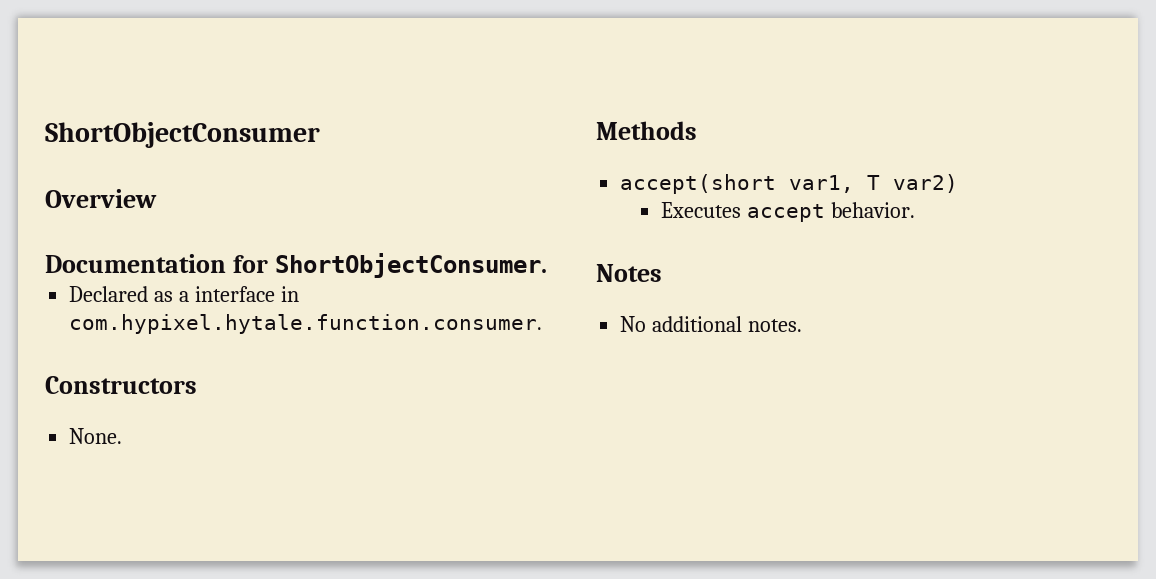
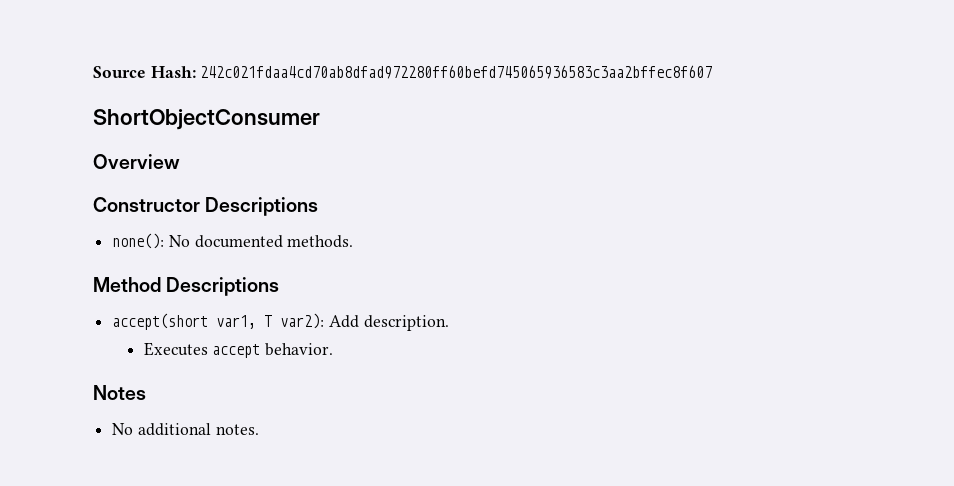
(45, 135) none -> [93,65,713,79] Source Hash: 242c021fdaa4cd70ab8dfad972280ff60befd745065936583c3aa2bffec8f607 //
[45,253,547,278] [69,286,299,302] [69,314,543,334] [45,376,197,394] [69,428,123,444] [596,121,697,140] Documentation for ShortObjectConsumer. // Declared as a interface in com.hypixel.hytale.function.consumer. // Constructors // None. // Methods -> [93,197,319,216] [112,233,354,249] [93,277,280,296] Constructor Descriptions // none(): No documented methods. // Method Descriptions
[893,174,959,193] var2) -> [280,313,449,331] var2): Add description.

